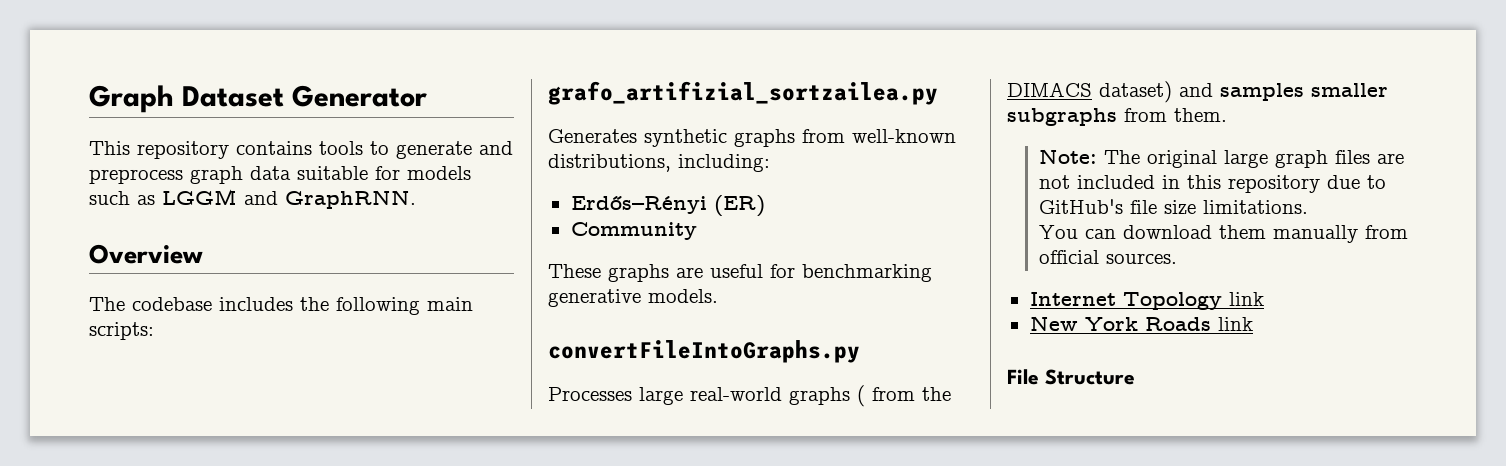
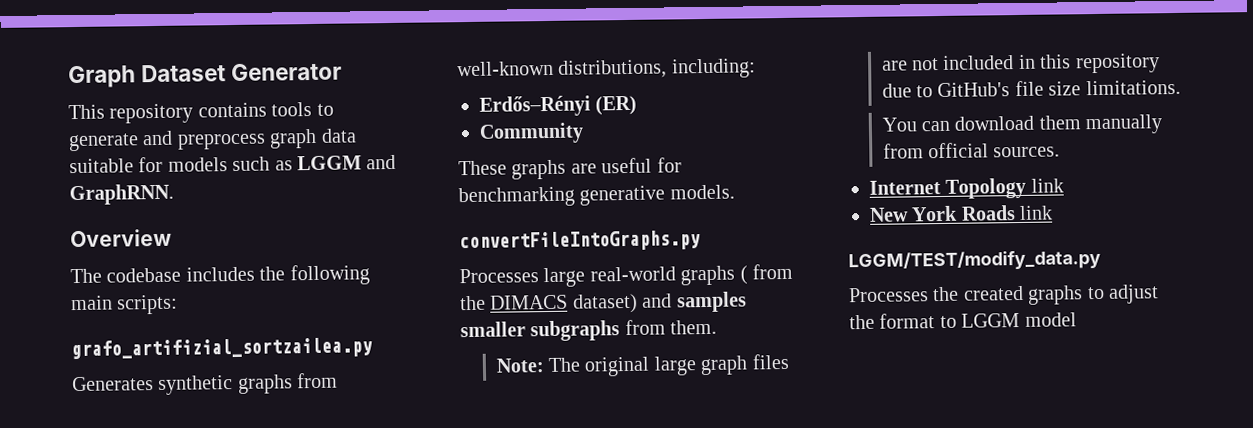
[1007,369,1135,385] File Structure -> [848,249,1101,272] [848,284,1159,305] [849,312,1077,330] LGGM/TEST/modify_data.py // Processes the created graphs to adjust the format to LGGM model

